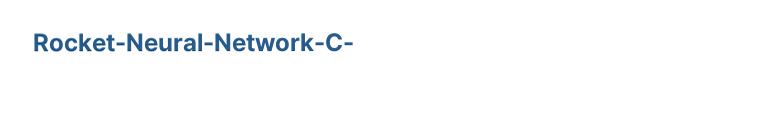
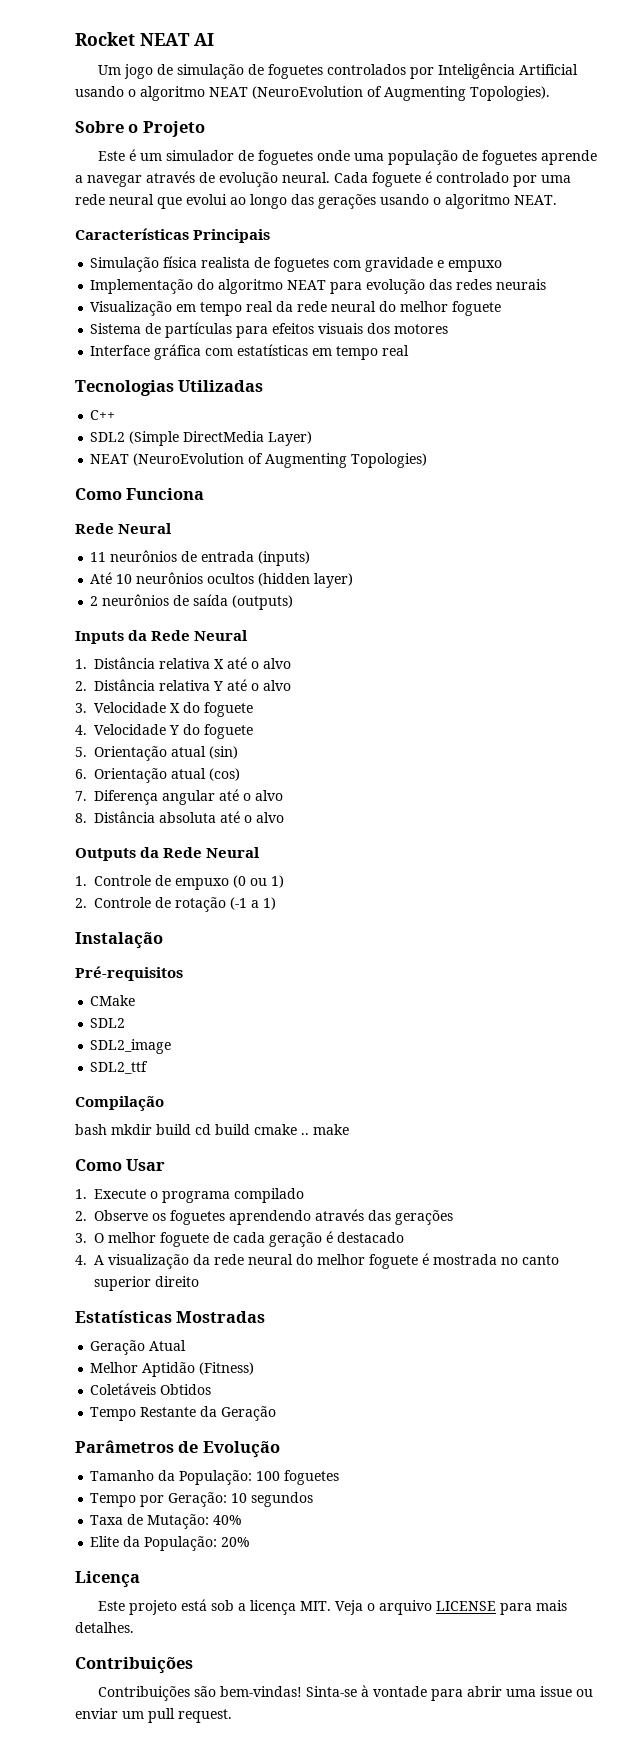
[32,33,354,53] Rocket-Neural-Network-C- -> [75,32,214,46] [98,63,579,79] [75,86,550,101] [75,121,205,137] [98,149,598,165] [75,171,571,187] [75,194,557,209] [75,228,271,243] [90,256,503,272] [90,279,547,294] [90,301,502,316] [90,322,449,338] [90,344,410,360] [75,380,264,396] [90,410,116,420] [90,431,313,446] [90,453,428,468] [75,488,205,500] [75,523,173,534] [90,550,311,566] [90,572,354,588] [90,594,294,610] [75,630,249,644] [75,657,292,669] [75,679,292,691] [75,702,254,717] [75,724,254,739] [75,746,239,761] [75,768,241,783] [75,789,284,805] [75,811,285,823] [75,847,261,861] [75,875,285,890] [75,897,277,912] [75,932,163,949] [75,966,183,981] [90,995,136,1006] [90,1018,126,1028] [90,1039,172,1054] [90,1061,149,1074] [75,1096,164,1111] [75,1124,349,1135] [75,1159,166,1171] [75,1188,305,1203] [75,1209,454,1225] [75,1231,405,1247] [75,1253,560,1269] [94,1276,200,1291] [75,1310,266,1323] [90,1340,187,1355] [90,1362,255,1377] [90,1383,212,1395] [90,1406,277,1421] [75,1440,280,1458] [90,1470,340,1485] [90,1492,314,1507] [90,1514,243,1529] [90,1536,251,1551] [75,1571,140,1588] [98,1599,568,1615] [75,1622,134,1633] [75,1657,193,1674] [98,1685,594,1701] [75,1708,232,1723] Rocket NEAT AI // Um jogo de simulação de foguetes controlados por Inteligência Artificial usando o algoritmo NEAT (NeuroEvolution of Augmenting Topologies). // Sobre o Projeto // Este é um simulador de foguetes onde uma população de foguetes aprende a navegar através de evolução neural. Cada foguete é controlado por uma rede neural que evolui ao longo das gerações usando o algoritmo NEAT. // Características Principais // Simulação física realista de foguetes com gravidade e empuxo // Implementação do algoritmo NEAT para evolução das redes neurais // Visualização em tempo real da rede neural do melhor foguete // Sistema de partículas para efeitos visuais dos motores // Interface gráfica com estatísticas em tempo real // Tecnologias Utilizadas // C++ // SDL2 (Simple DirectMedia Layer) // NEAT (NeuroEvolution of Augmenting Topologies) // Como Funciona // Rede Neural // 11 neurônios de entrada (inputs) // Até 10 neurônios ocultos (hidden layer) // 2 neurônios de saída (outputs) // Inputs da Rede Neural // 1. Distância relativa X até o alvo // 2. Distância relativa Y até o alvo // 3. Velocidade X do foguete // 4. Velocidade Y do foguete // 5. Orientação atual (sin) // 6. Orientação atual (cos) // 7. Diferença angular até o alvo // 8. Distância absoluta até o alvo // Outputs da Rede Neural // 1. Controle de empuxo (0 ou 1) // 2. Controle de rotação (-1 a 1) // Instalação // Pré-requisitos // CMake // SDL2 // SDL2_image // SDL2_ttf // Compilação // bash mkdir build cd build cmake .. make // Como Usar // 1. Execute o programa compilado // 2. Observe os foguetes aprendendo através das gerações // 3. O melhor foguete de cada geração é destacado // 4. A visualização da rede neural do melhor foguete é mostrada no canto superior direito // Estatísticas Mostradas // Geração Atual // Melhor Aptidão (Fitness) // Coletáveis Obtidos // Tempo Restante da Geração // Parâmetros de Evolução // Tamanho da População: 100 foguetes // Tempo por Geração: 10 segundos // Taxa de Mutação: 40% // Elite da População: 20% // Licença // Este projeto está sob a licença MIT. Veja o arquivo LICENSE para mais detalhes. // Contribuições // Contribuições são bem-vindas! Sinta-se à vontade para abrir uma issue ou enviar um pull request.

